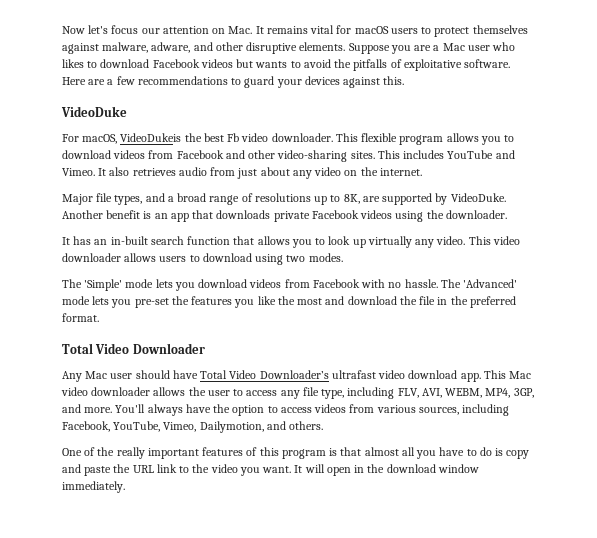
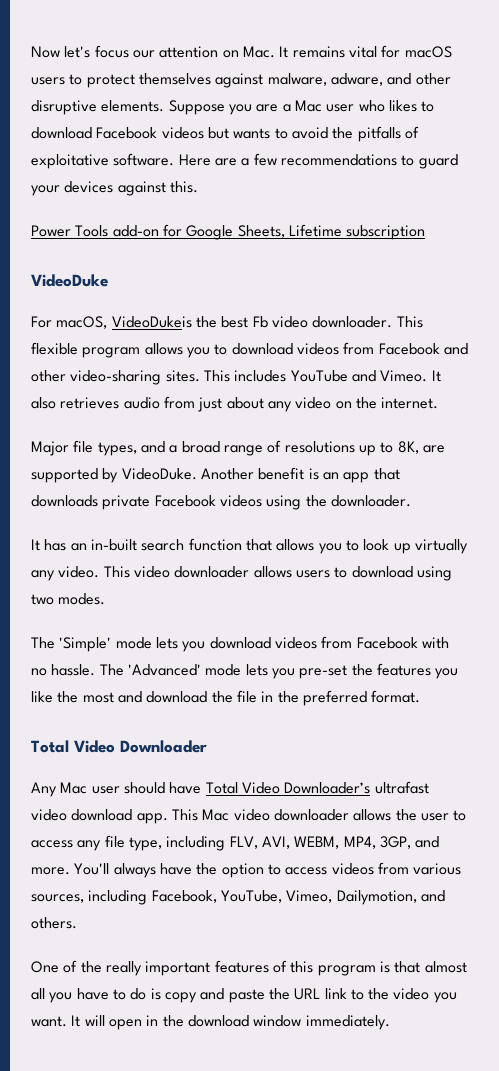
(405, 80) none -> [31,224,426,240] // Power Tools add-on for Google Sheets, Lifetime subscription

